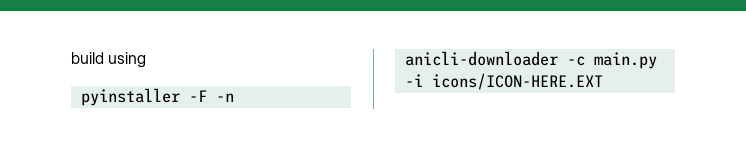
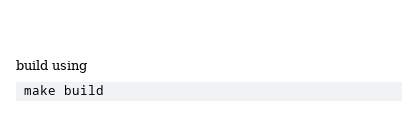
[80,88,234,106] [404,51,657,69] [404,73,603,90] pyinstaller -F -n anicli-downloader -c main.py -i icons/ICON-HERE.EXT -> [23,85,104,95] make build

